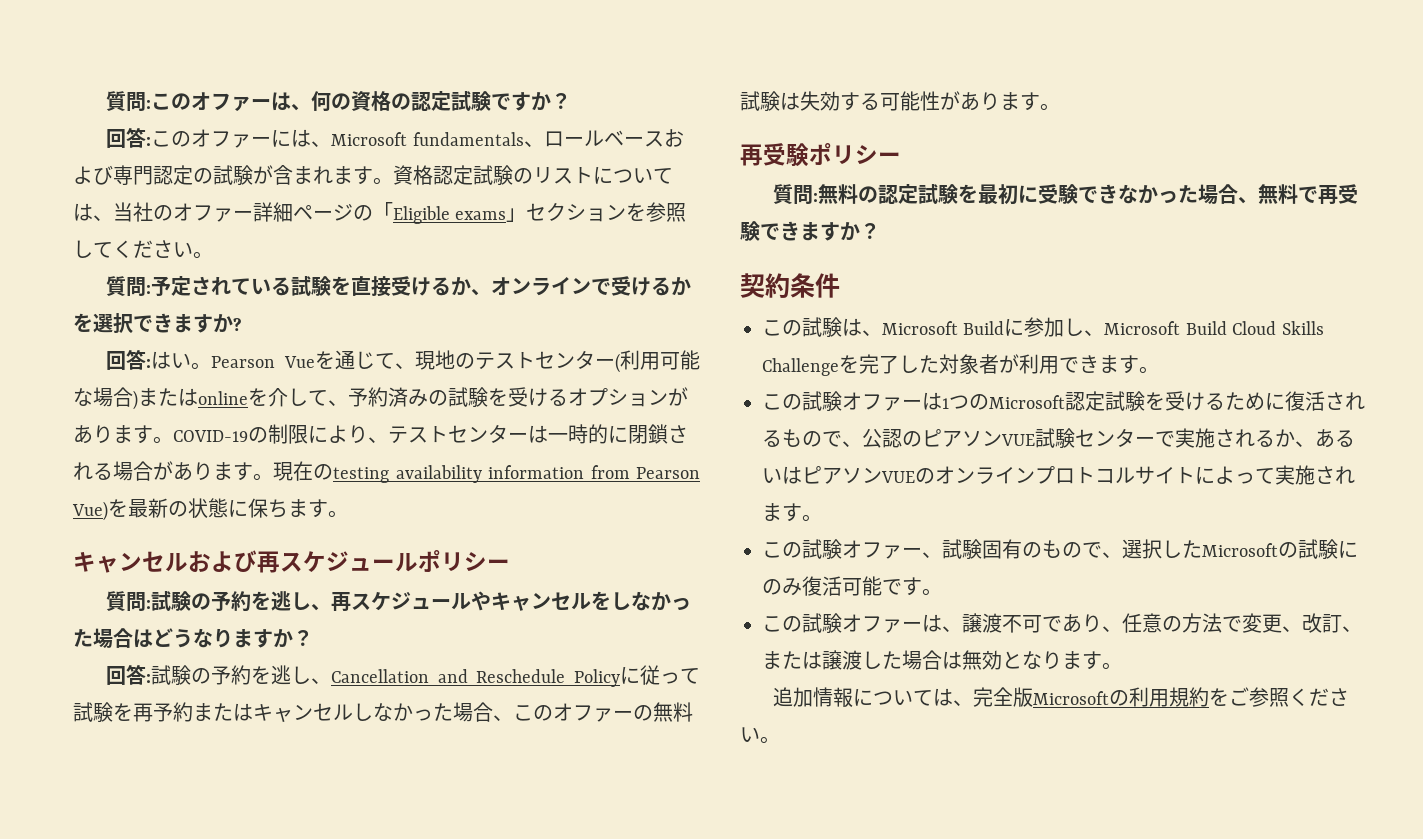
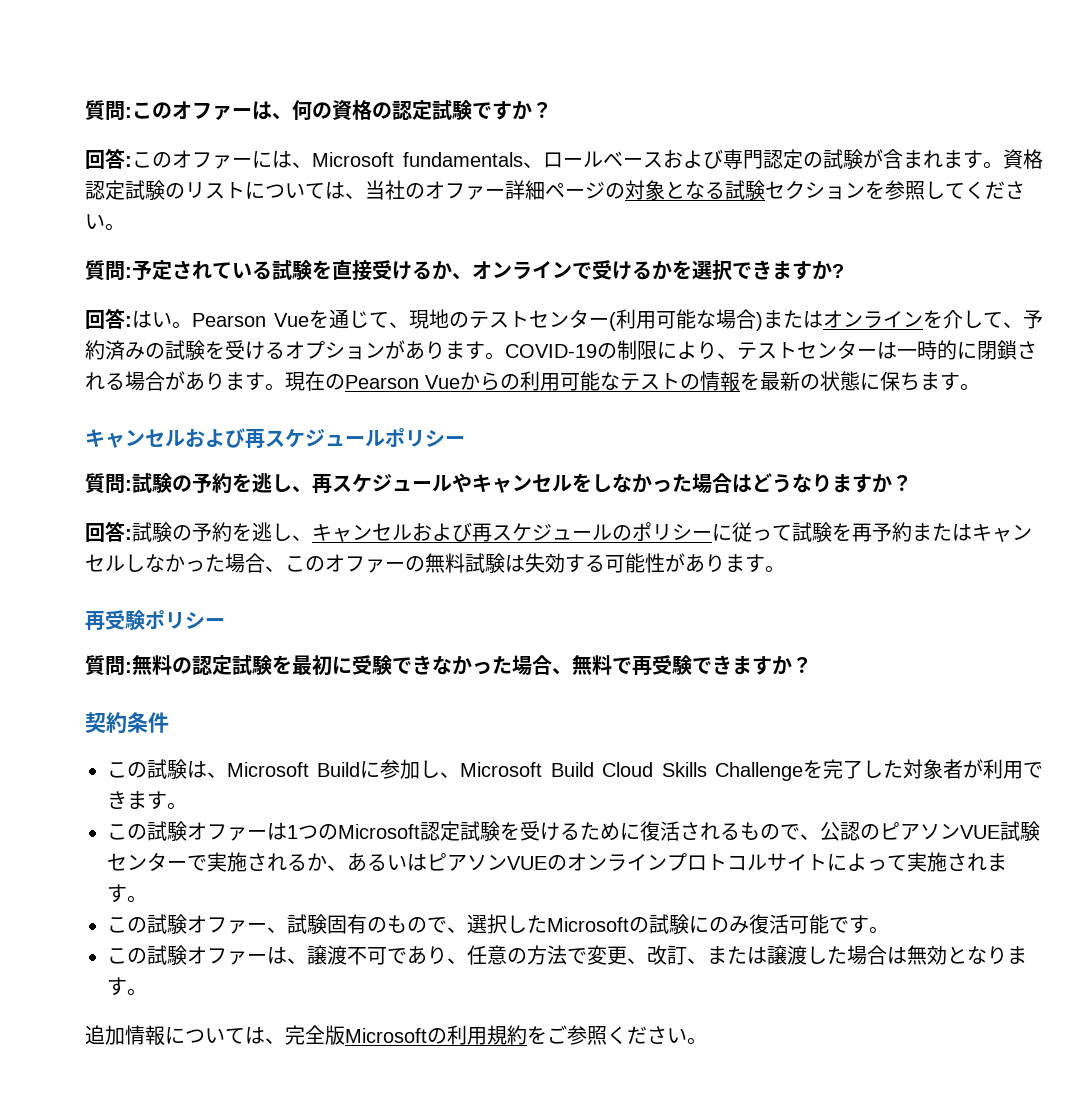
[373,202,527,224] 「Eligible exams」 -> [625,180,765,201] 対象となる試験
[198,391,248,405] online -> [823,310,923,328] オンライン
[333,465,700,483] [72,501,108,521] testing availability information from Pearson Vue) -> [345,371,740,392] Pearson Vueからの利用可能なテストの情報
[331,669,620,687] Cancellation and Reschedule Policy -> [312,522,712,542] キャンセルおよび再スケジュールのポリシー

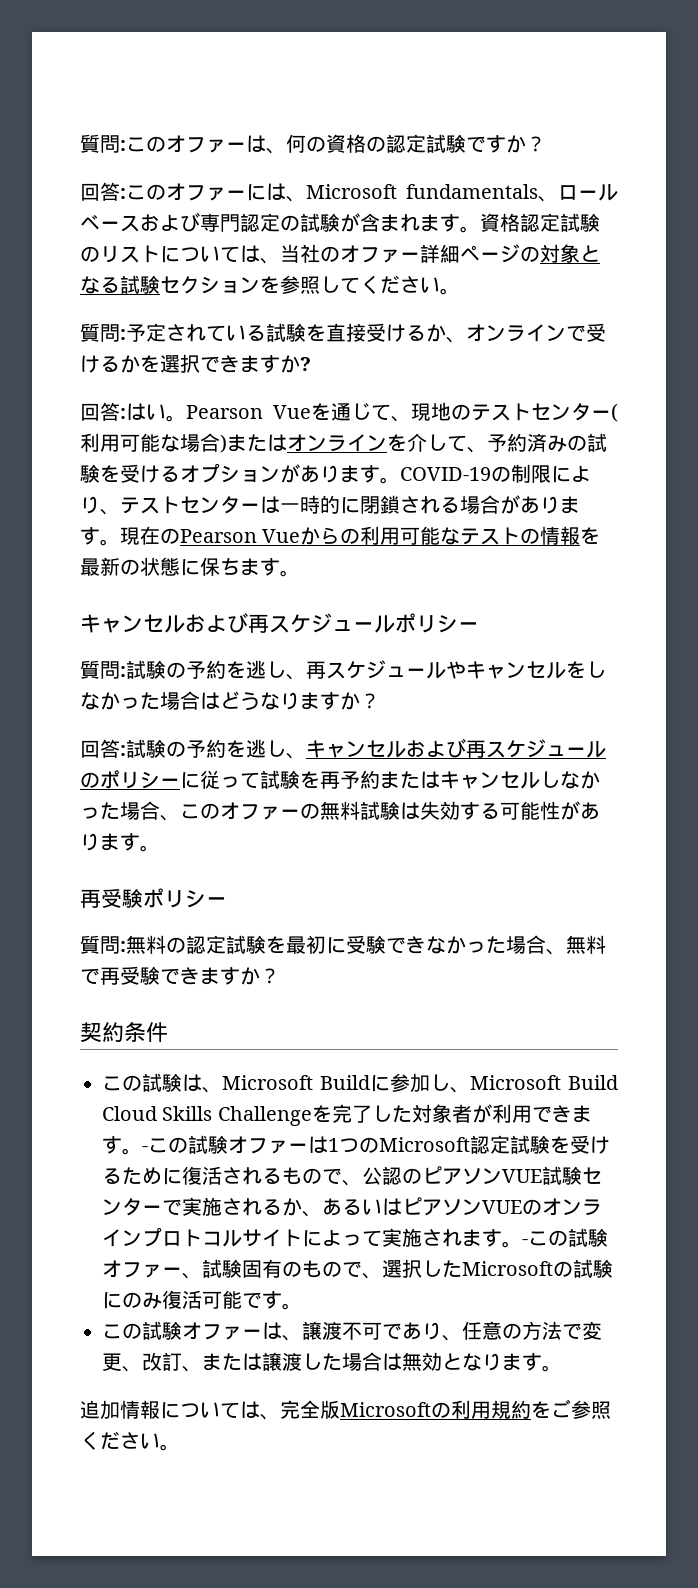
(187, 806) // -> [142,1146,148,1152] -
(147, 899) // -> [522,1239,528,1245] -

